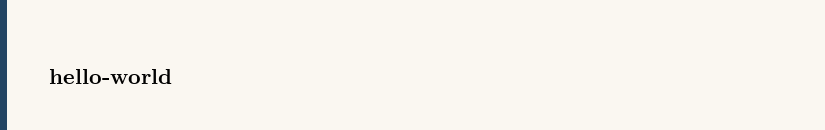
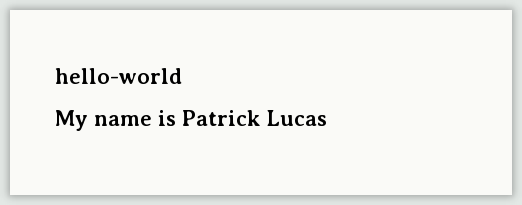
(172, 76) none -> [55,110,327,131] // My name is Patrick Lucas

